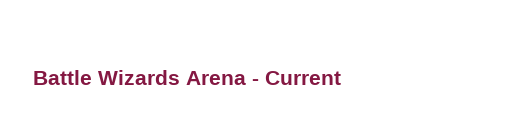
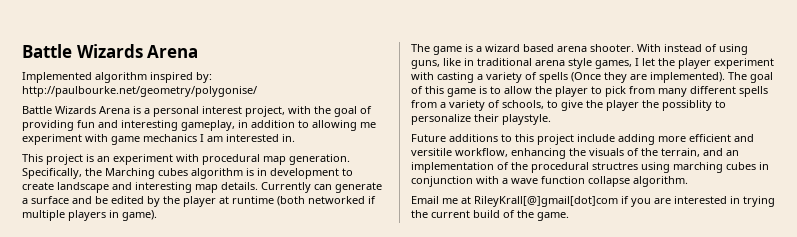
[33,70,341,85] Battle Wizards Arena - Current -> [22,44,199,58] [22,72,212,83] [22,86,257,97] [22,106,372,117] [22,120,376,131] [22,134,295,145] [22,154,350,165] [22,168,353,179] [22,182,382,193] [22,196,376,207] [22,210,157,221] [411,44,748,55] [411,58,774,69] [411,72,773,83] [411,86,768,97] [411,100,726,111] [411,114,551,125] [411,134,754,145] [411,148,739,159] [411,162,769,173] [411,176,688,187] [411,196,775,207] [411,210,569,221] Battle Wizards Arena // Implemented algorithm inspired by: http://paulbourke.net/geometry/polygonise/ // Battle Wizards Arena is a personal interest project, with the goal of providing fun and interesting gameplay, in addition to allowing me experiment with game mechanics I am interested in. // This project is an experiment with procedural map generation. Specifically, the Marching cubes algorithm is in development to create landscape and interesting map details. Currently can generate a surface and be edited by the player at runtime (both networked if multiple players in game). // The game is a wizard based arena shooter. With instead of using guns, like in traditional arena style games, I let the player experiment with casting a variety of spells (Once they are implemented). The goal of this game is to allow the player to pick from many different spells from a variety of schools, to give the player the possiblity to personalize their playstyle. // Future additions to this project include adding more efficient and versitile workflow, enhancing the visuals of the terrain, and an implementation of the procedural structres using marching cubes in conjunction with a wave function collapse algorithm. // Email me at RileyKrall[@]gmail[dot]com if you are interested in trying the current build of the game.

